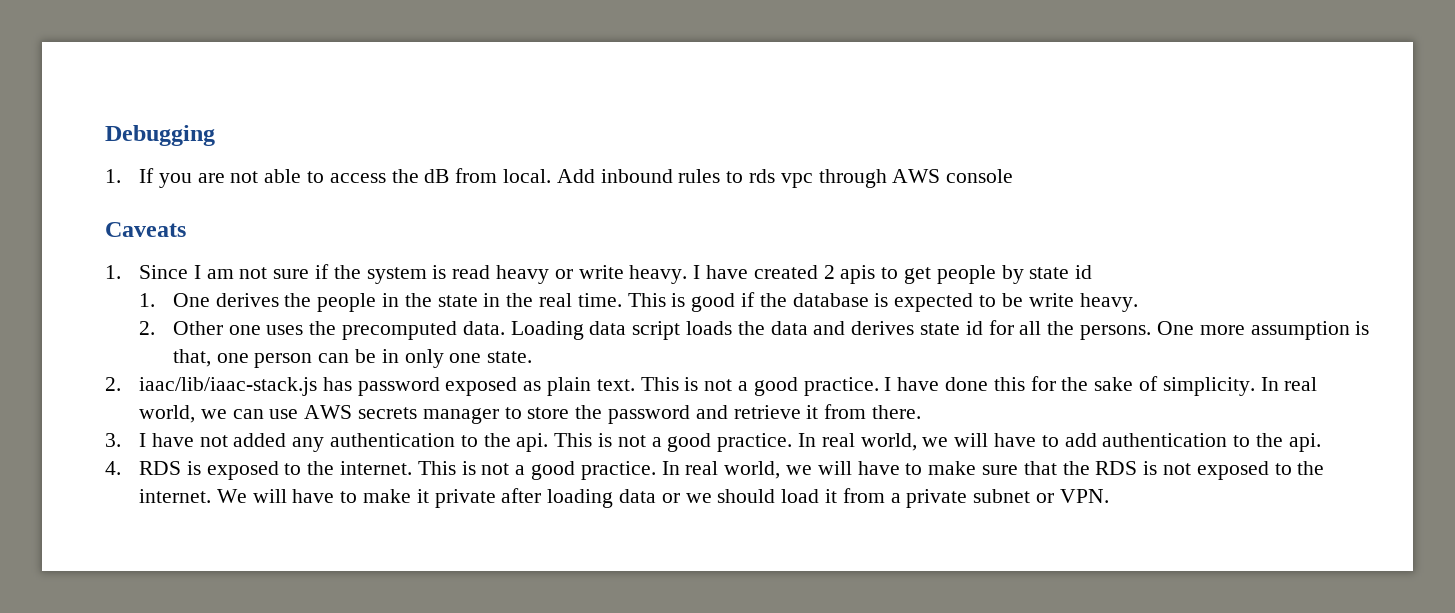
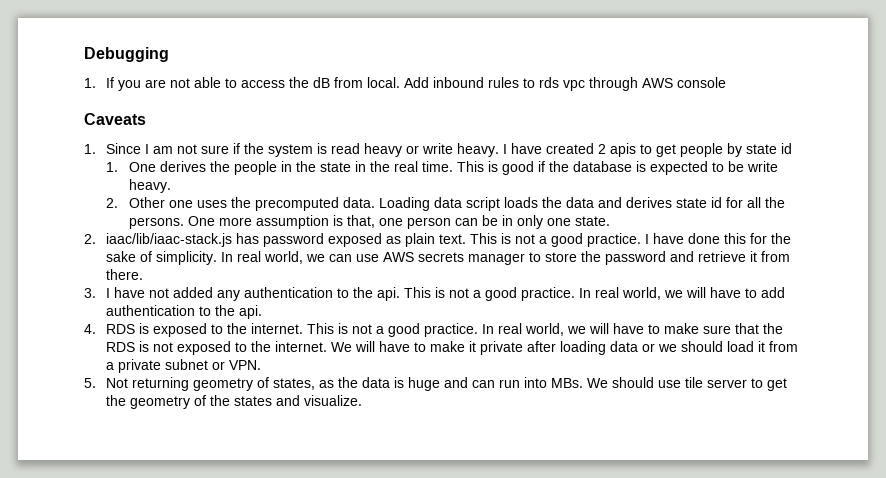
(1109, 496) none -> [84,377,788,391] [106,395,363,409] // 5. Not returning geometry of states, as the data is huge and can run into MBs. We should use tile server to get the geometry of the states and visualize.

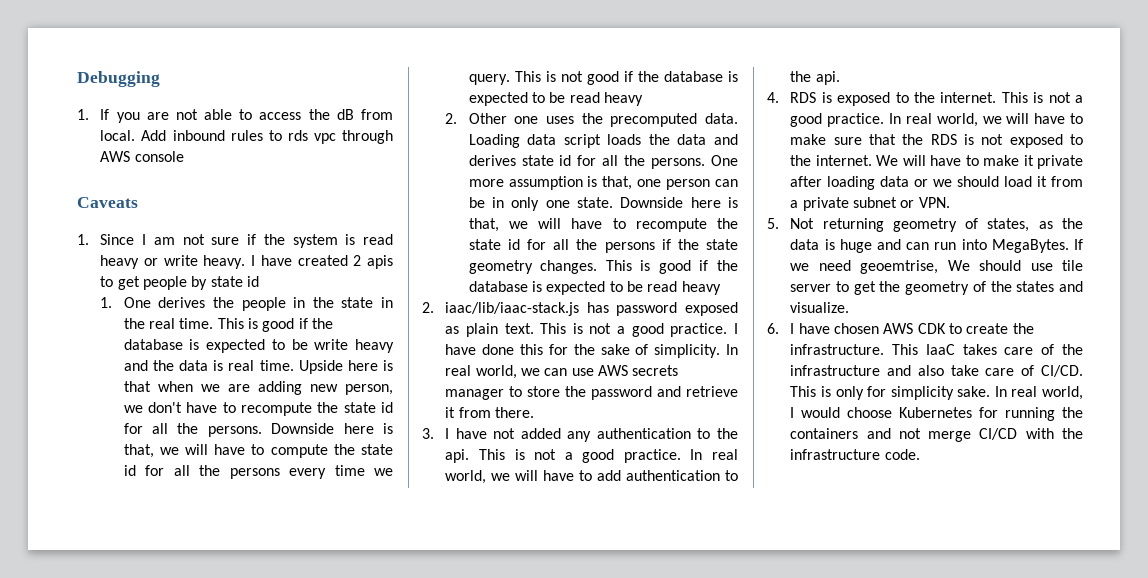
[128,179,171,193] heavy. -> [355,339,394,353] [123,360,394,374] [123,381,394,395] [123,402,393,416] [123,423,393,437] [123,444,394,458] [123,465,394,479] [468,71,739,85] [468,92,643,106] heavy and the data is real time. Upside here is that when we are adding new person, we don't have to recompute the state id for all the persons. Downside here is that, we will have to compute the state id for all the persons every time we query. This is not good if the database is expected to be read heavy
(610, 221) none -> [620,197,738,208] [468,218,738,232] [468,239,739,253] [468,260,738,274] [468,281,721,295] Downside here is that, we will have to recompute the state id for all the persons if the state geometry changes. This is good if the database is expected to be read heavy
[551,378,584,388] MBs. -> [991,239,1083,253] [790,260,939,274] MegaBytes. If we need geoemtrise,
(363, 400) none -> [767,323,1034,334] [790,344,1083,355] [790,365,1083,377] [790,386,1083,400] [790,407,1083,421] [790,428,1083,442] [790,449,920,460] // 6. I have chosen AWS CDK to create the infrastructure. This IaaC takes care of the infrastructure and also take care of CI/CD. This is only for simplicity sake. In real world, I would choose Kubernetes for running the containers and not merge CI/CD with the infrastructure code.

